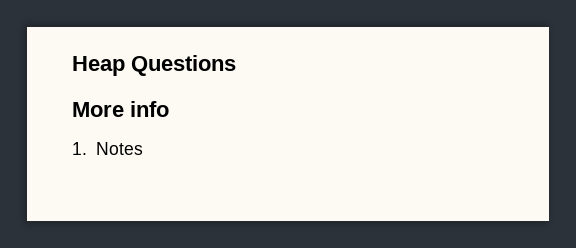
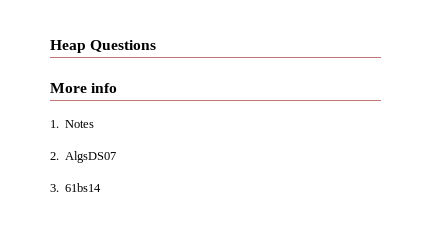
(143, 148) none -> [50,151,117,163] [50,183,102,192] // 2. AlgsDS07 // 3. 61bs14

